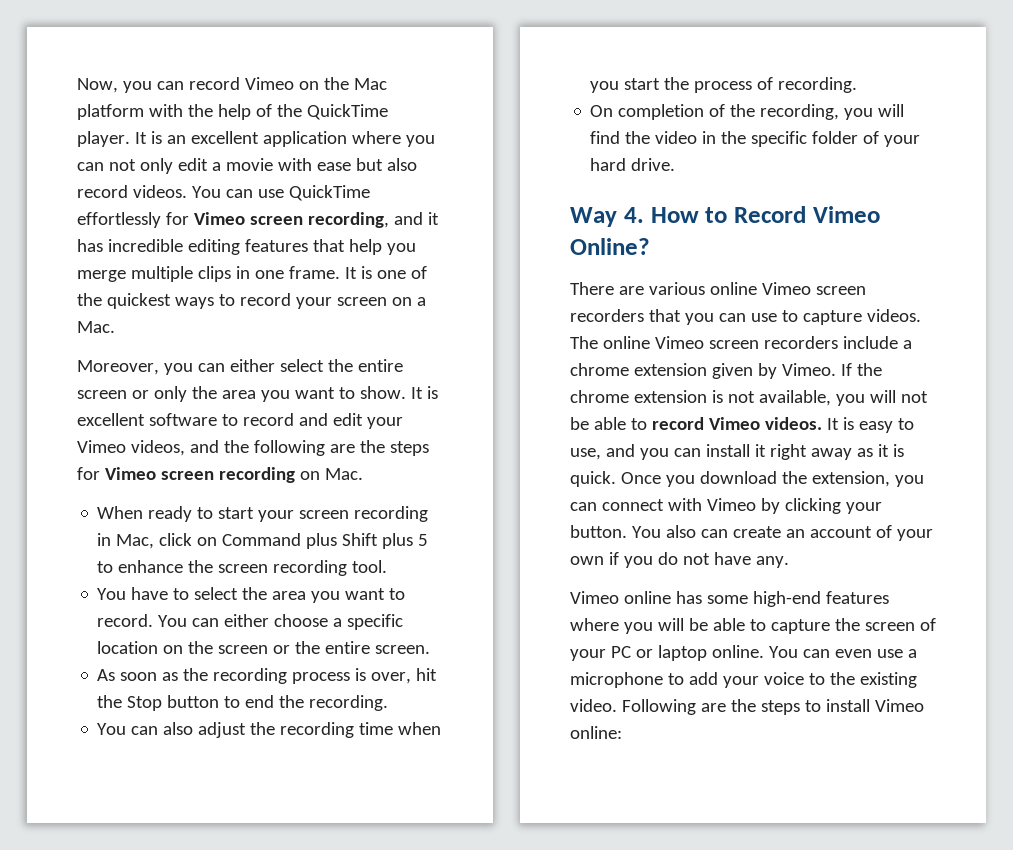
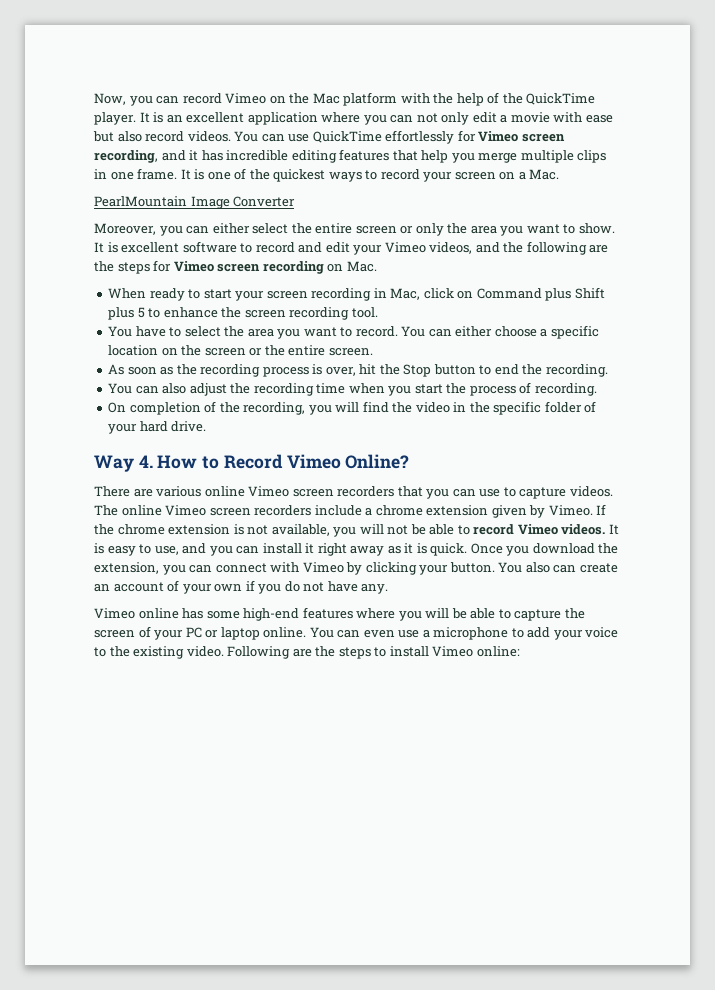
(115, 327) none -> [94,196,296,209] // PearlMountain Image Converter

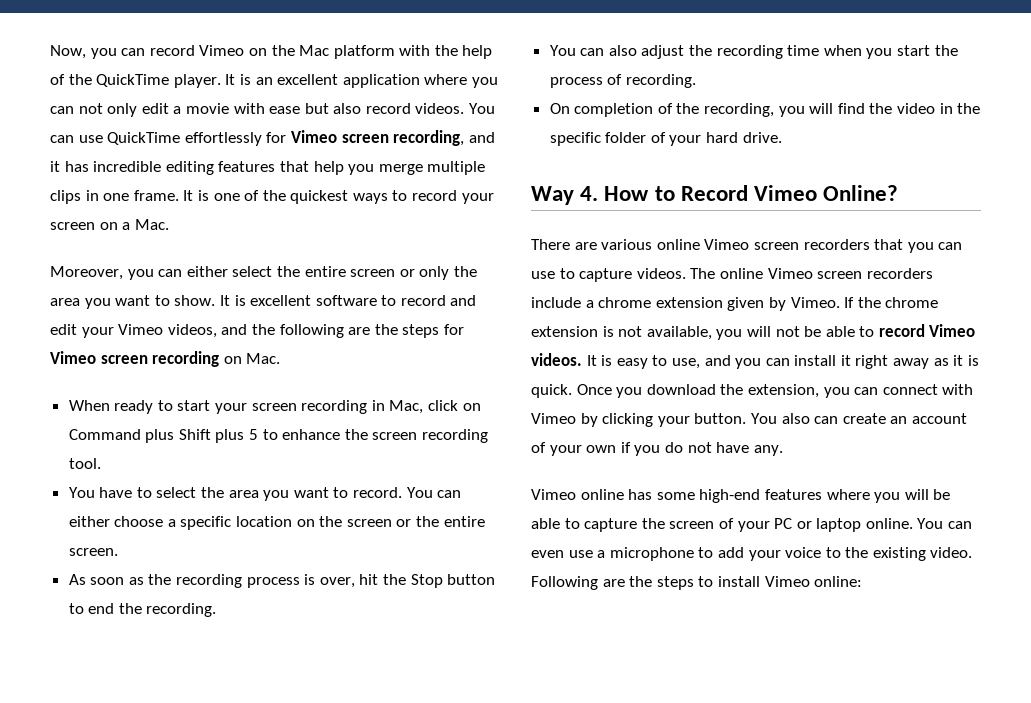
[94,196,296,209] // PearlMountain Image Converter -> (169, 224) none

